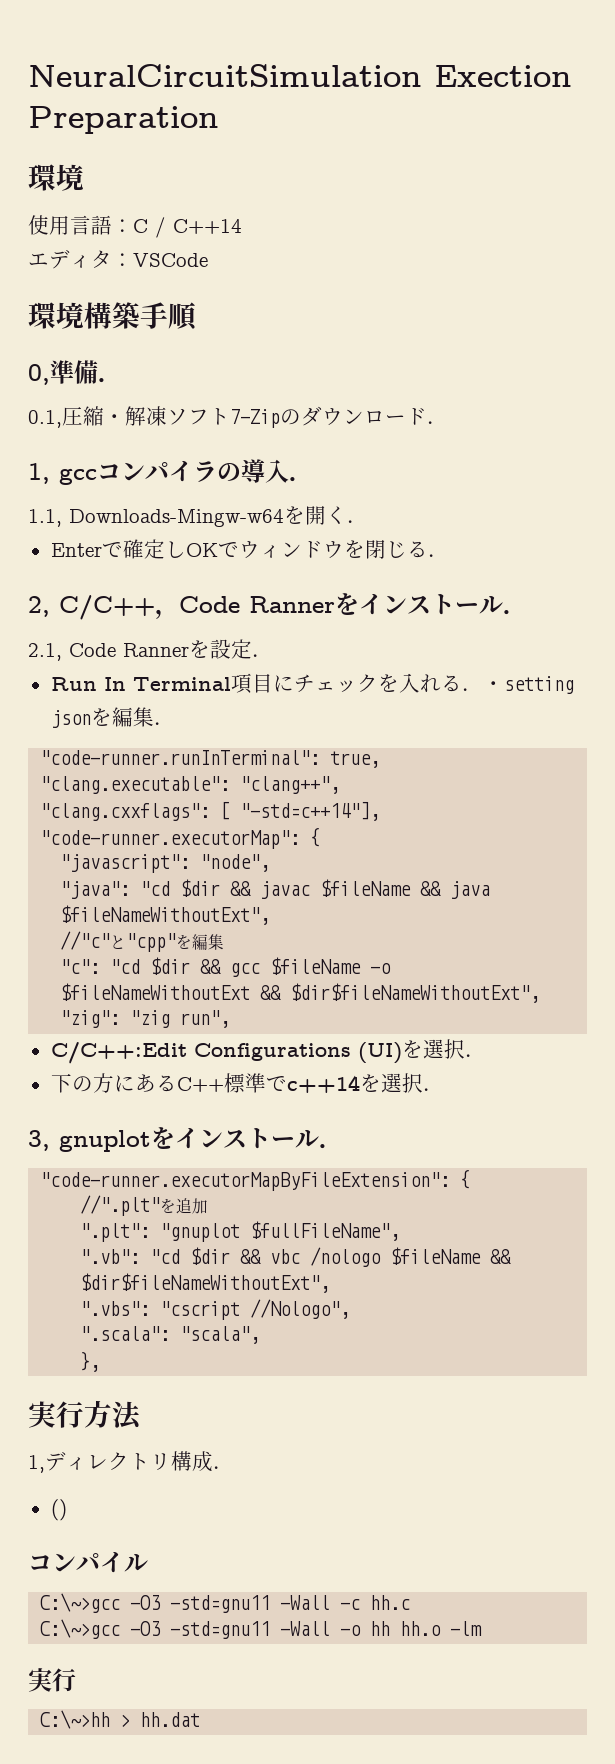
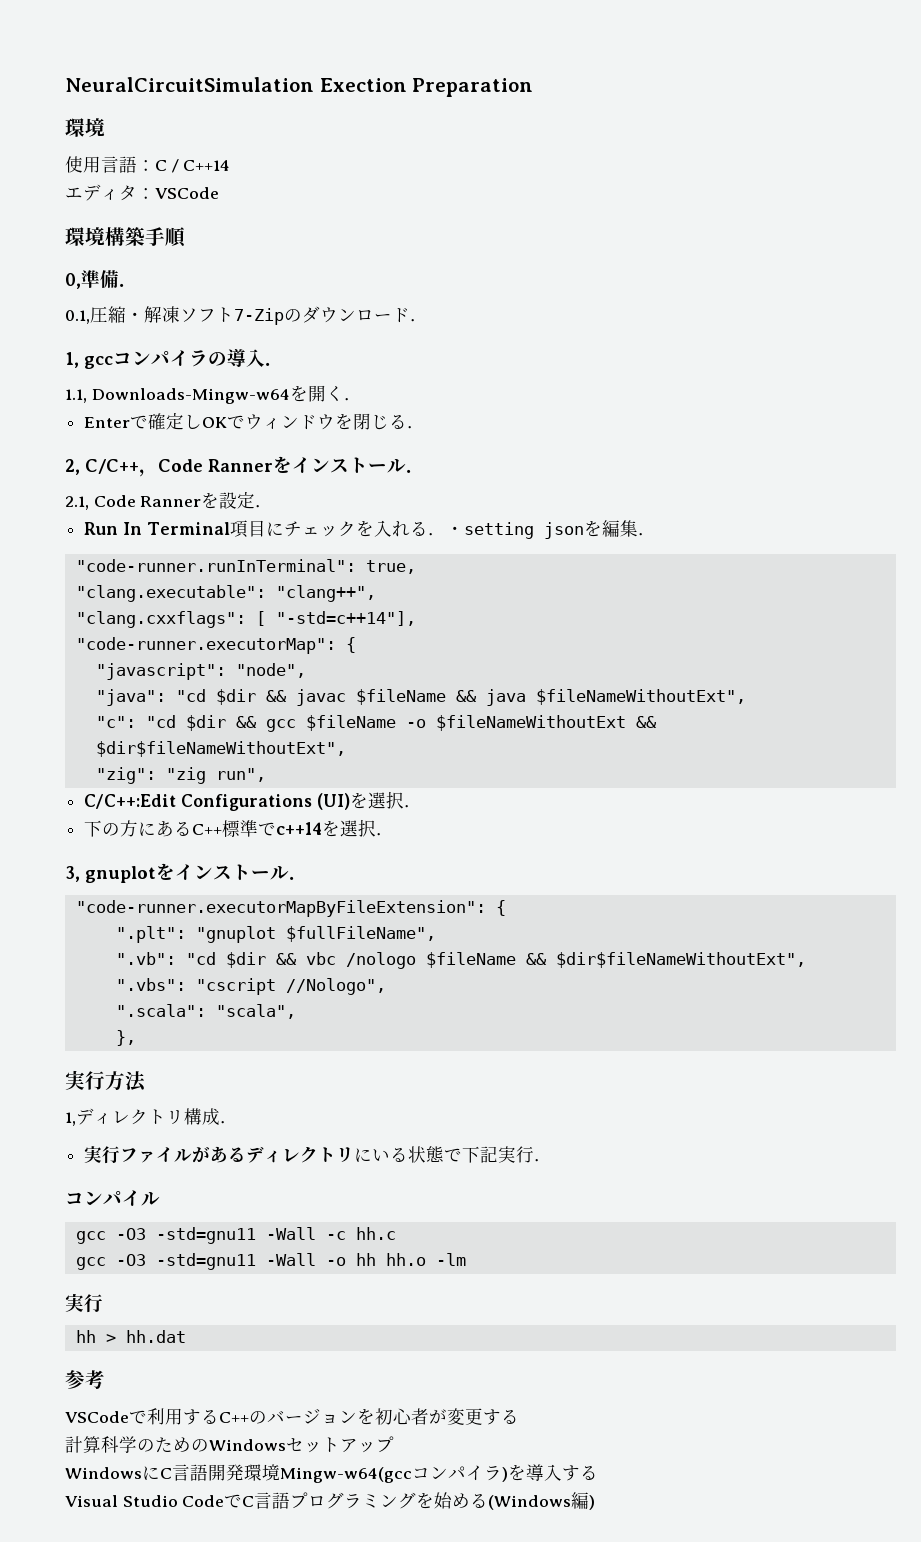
[60,931,225,952] // //"c"と"cpp"を編集 -> (746, 697) none
[80,1195,209,1216] // //".plt"を追加 -> (506, 908) none
[50,1499,67,1521] () -> [84,1146,553,1164] 実行ファイルがあるディレクトリにいる状態で下記実行．
[40,1593,121,1613] C:\~>gcc -> [75,1231,106,1244] gcc
[40,1619,121,1639] C:\~>gcc -> [75,1257,106,1270] gcc
[40,1710,111,1729] C:\~>hh -> [75,1330,96,1343] hh
(201, 1719) none -> [65,1370,105,1389] [65,1408,519,1425] [65,1436,394,1453] [65,1464,598,1483] [65,1492,596,1510] // 参考 // VSCodeで利用するC++のバージョンを初心者が変更する // 計算科学のためのWindowsセットアップ // WindowsにC言語開発環境Mingw-w64(gccコンパイラ)を導入する // Visual Studio CodeでC言語プログラミングを始める(Windows編)

